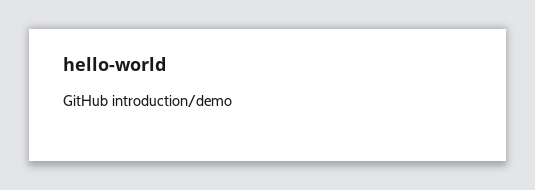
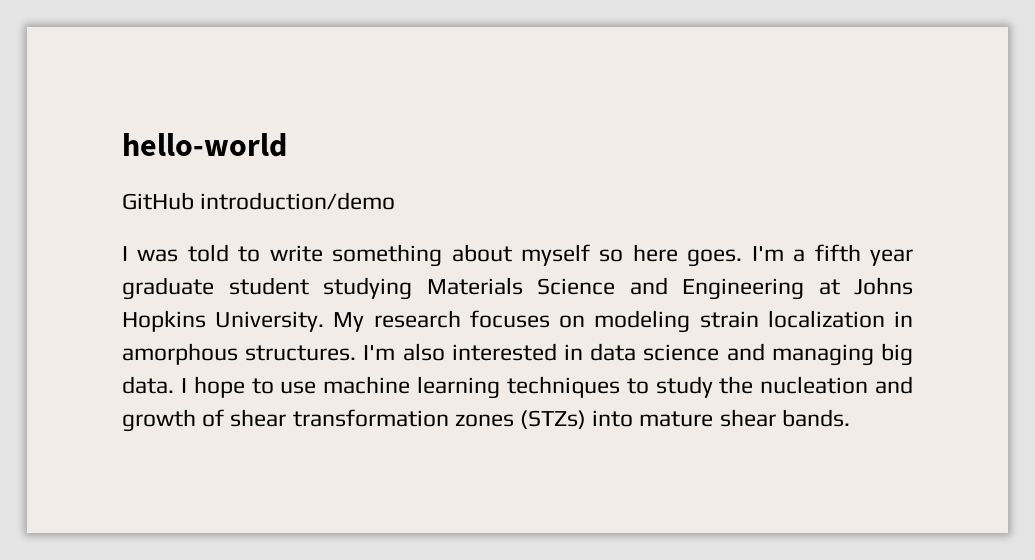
(232, 101) none -> [122,244,914,267] [122,277,913,300] [122,310,913,333] [122,343,914,366] [122,376,914,399] [122,409,850,432] // I was told to write something about myself so here goes. I'm a fifth year graduate student studying Materials Science and Engineering at Johns Hopkins University. My research focuses on modeling strain localization in amorphous structures. I'm also interested in data science and managing big data. I hope to use machine learning techniques to study the nucleation and growth of shear transformation zones (STZs) into mature shear bands.

